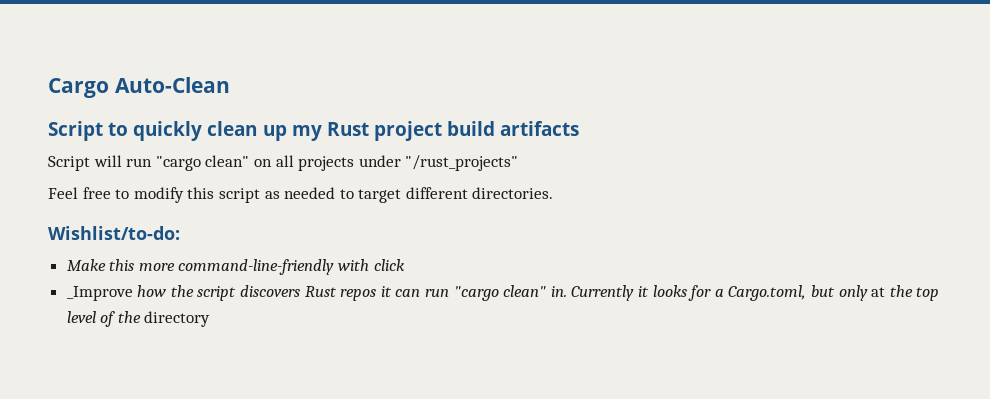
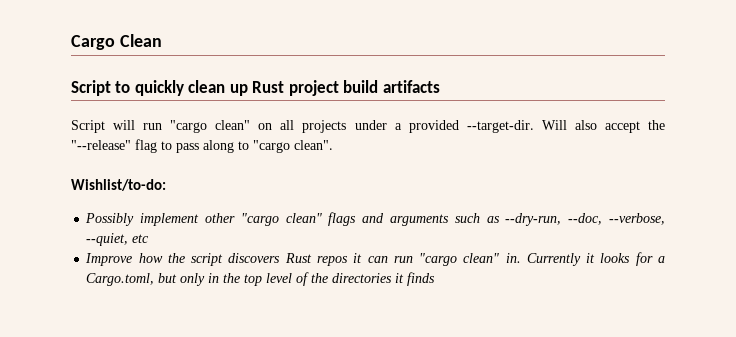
[114,77,230,93] Auto-Clean -> [119,34,162,47] Clean
[291,125,322,141] my -> (248, 90) none
[405,155,519,171] [48,187,554,203] [48,226,180,240] [66,259,405,275] [66,286,133,301] "/rust_projects" // Feel free to modify this script as needed to target different directories. // Wishlist/to-do: // Make this more command-line-friendly with click // _Improve -> [394,120,665,133] [71,139,333,153] [71,179,166,191] [85,212,665,226] [86,233,150,246] [85,253,133,266] a provided --target-dir. Will also accept the "--release" flag to pass along to "cargo clean". // Wishlist/to-do: // Possibly implement other "cargo clean" flags and arguments such as --dry-run, --doc, --verbose, --quiet, etc // Improve
[871,287,886,297] at -> [208,273,220,283] in
[144,311,211,327] directory -> [332,272,436,286] directories it finds

